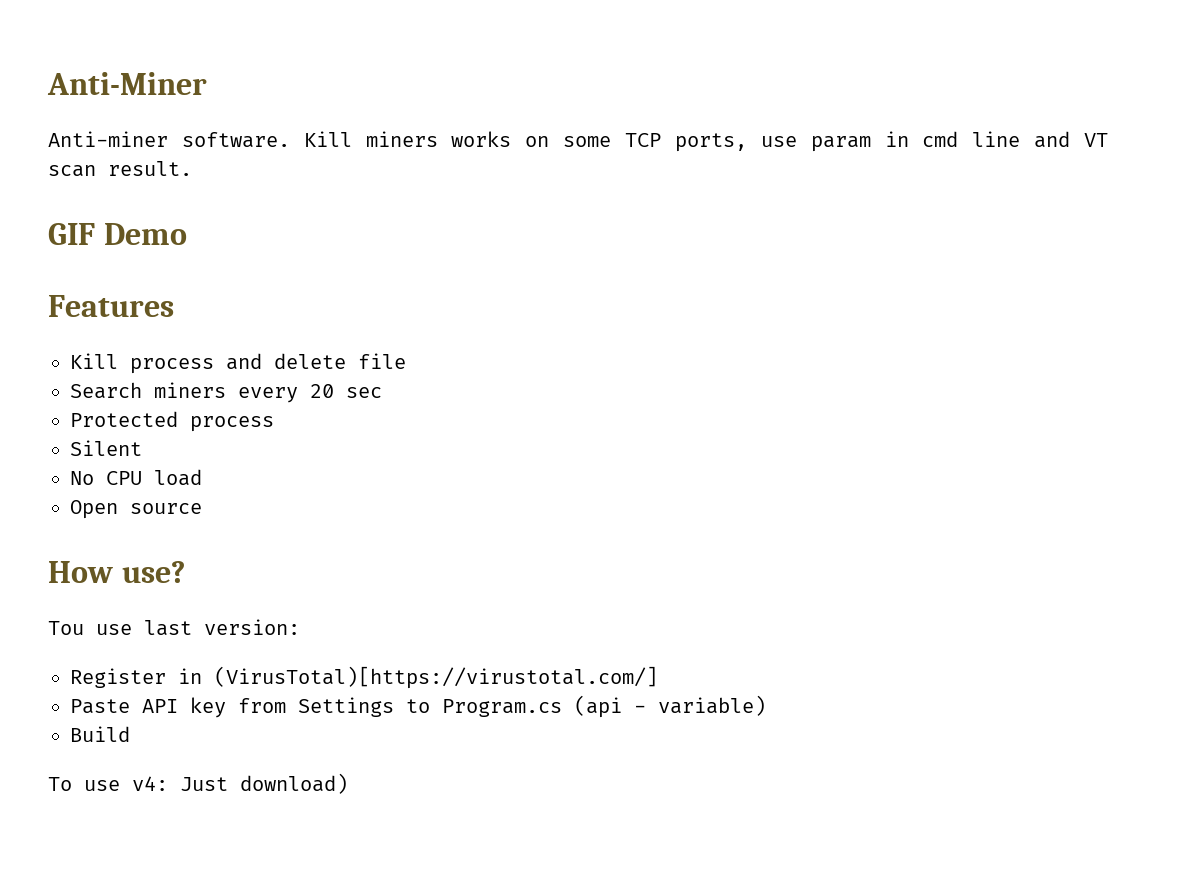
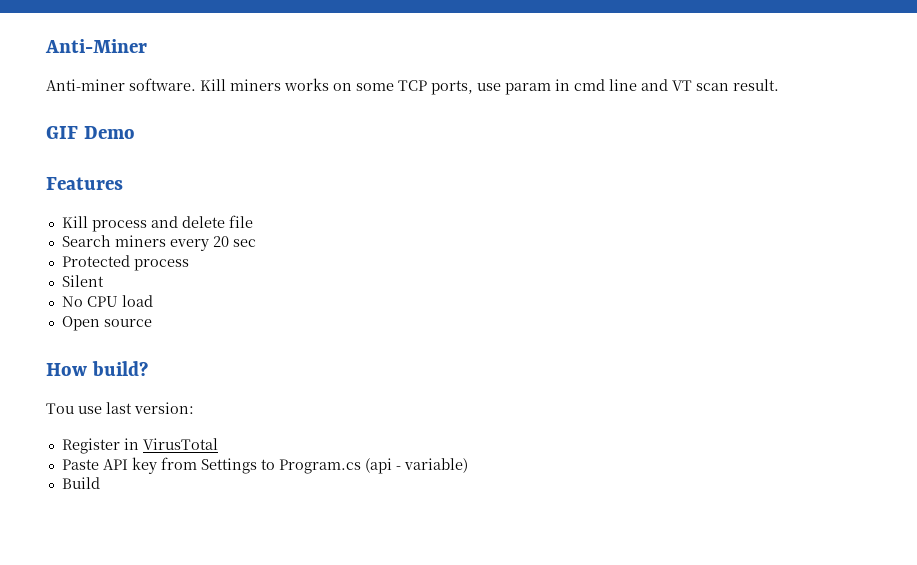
[121,561,185,583] use? -> [91,361,148,376] build?
[214,666,658,689] (VirusTotal)[https://virustotal.com/] -> [142,438,218,450] VirusTotal
[48,773,348,794] // To use v4: Just download) -> (100, 483) none

